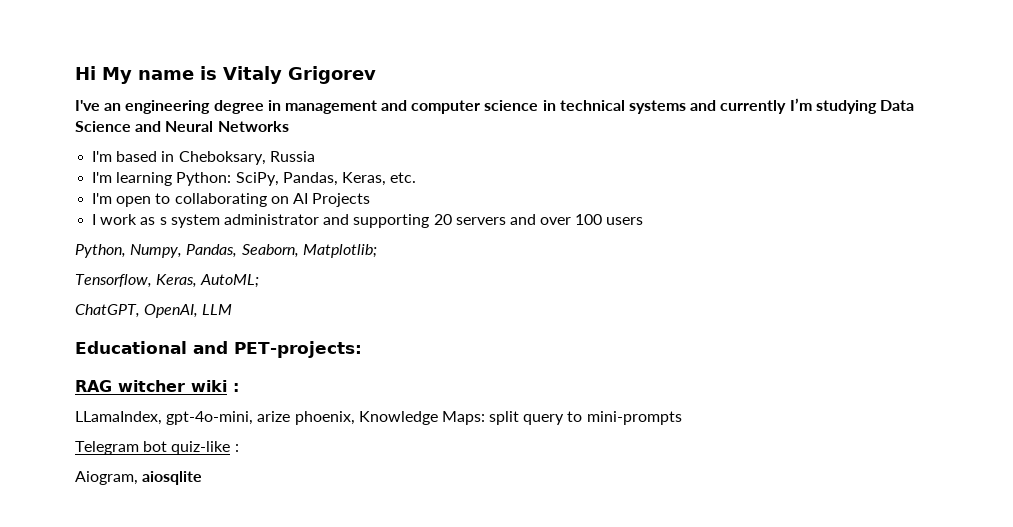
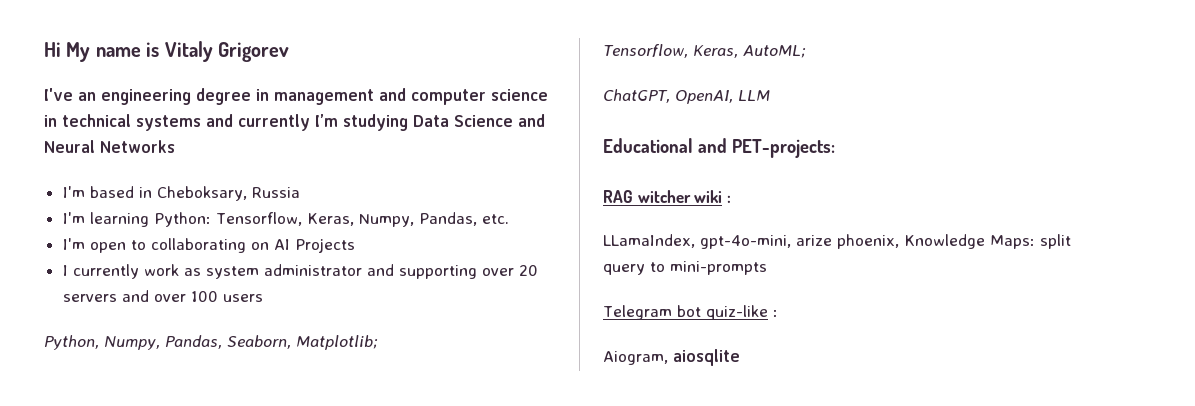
[235,172,386,186] SciPy, Pandas, Keras, -> [215,212,477,227] Tensorflow, Keras, Numpy, Pandas,
(97, 219) none -> [72,264,139,279] currently
[159,217,167,225] s -> (201, 272) none
(430, 221) none -> [481,268,514,276] over

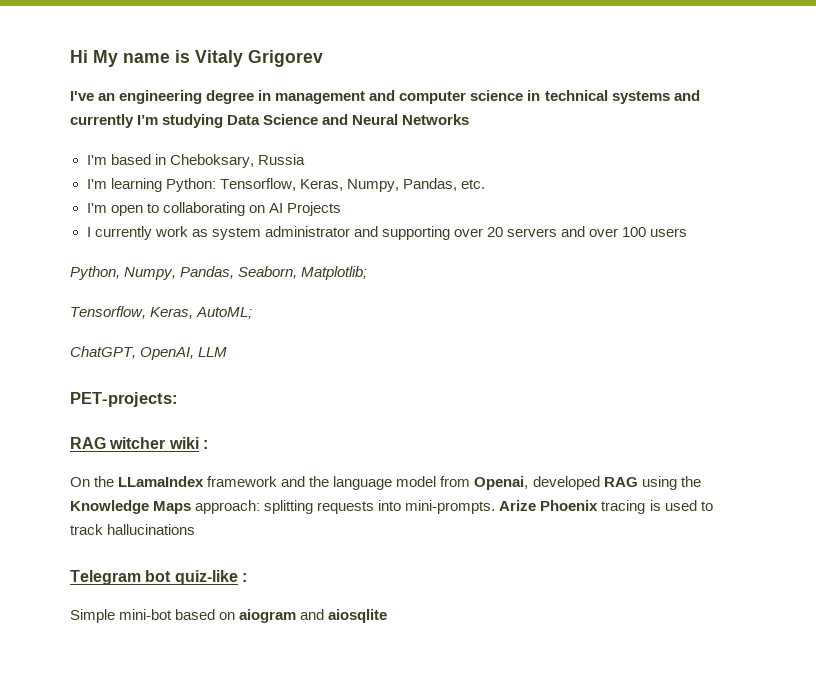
[603,138,727,153] Educational and -> (228, 352) none
[603,234,1071,249] [603,261,767,275] [603,305,778,320] [603,351,668,365] LLamaIndex, gpt-4o-mini, arize phoenix, Knowledge Maps: split query to mini-prompts // Telegram bot quiz-like : // Aiogram, -> [70,476,701,490] [70,500,713,514] [70,524,196,535] [70,570,247,585] [70,609,325,623] On the LLamaIndex framework and the language model from Openai, developed RAG using the Knowledge Maps approach: splitting requests into mini-prompts. Arize Phoenix tracing is used to track hallucinations // Telegram bot quiz-like : // Simple mini-bot based on aiogram and

